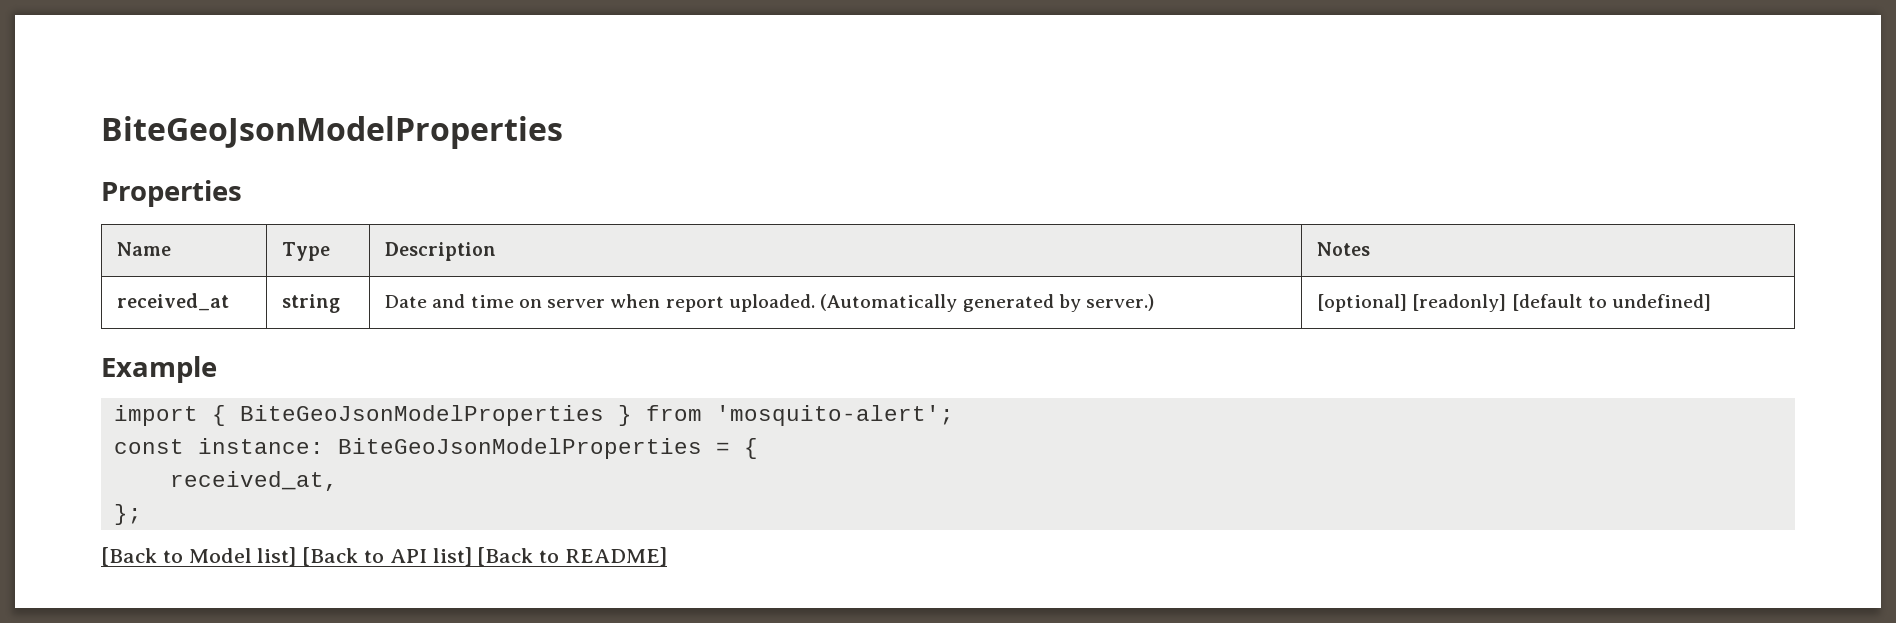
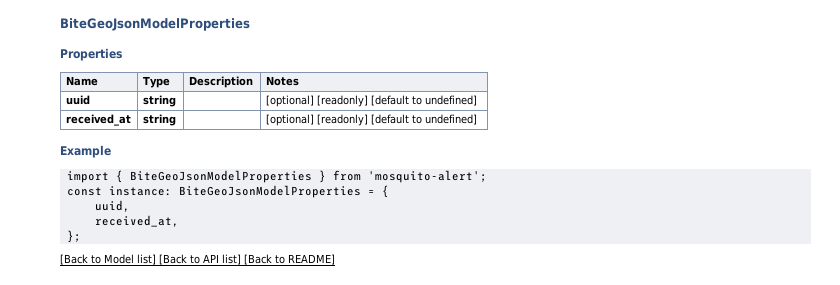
[117,293,230,311] [282,294,341,313] [385,294,1155,312] received_at | string | Date and time on server when report uploaded. (Automatically generated by server.) -> [65,95,90,105] [142,95,176,107] [265,95,477,107] [65,114,131,126] [142,114,176,126] uuid | string | | [optional] [readonly] [default to undefined] // received_at | string |
(758, 448) none -> [94,200,130,212] // uuid,

